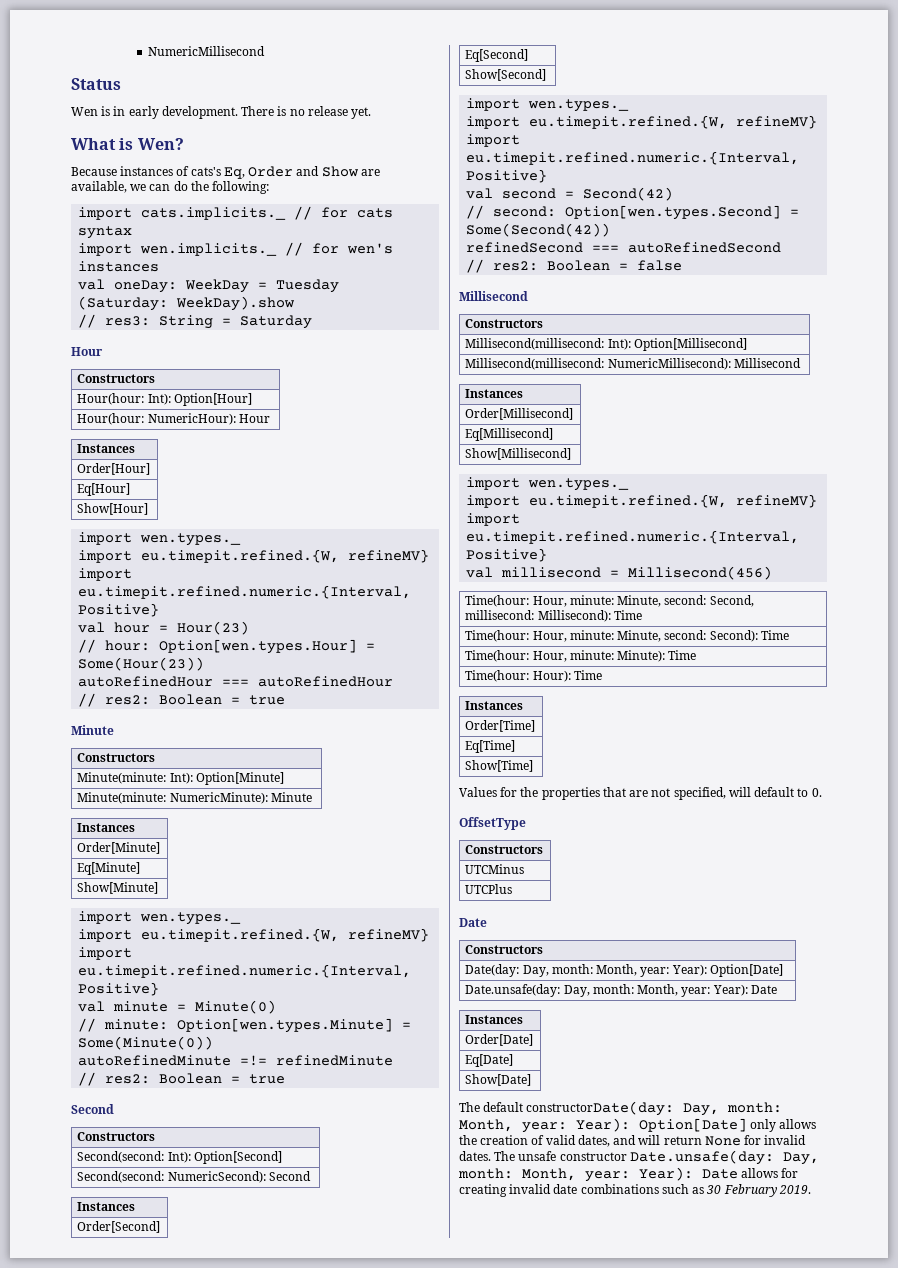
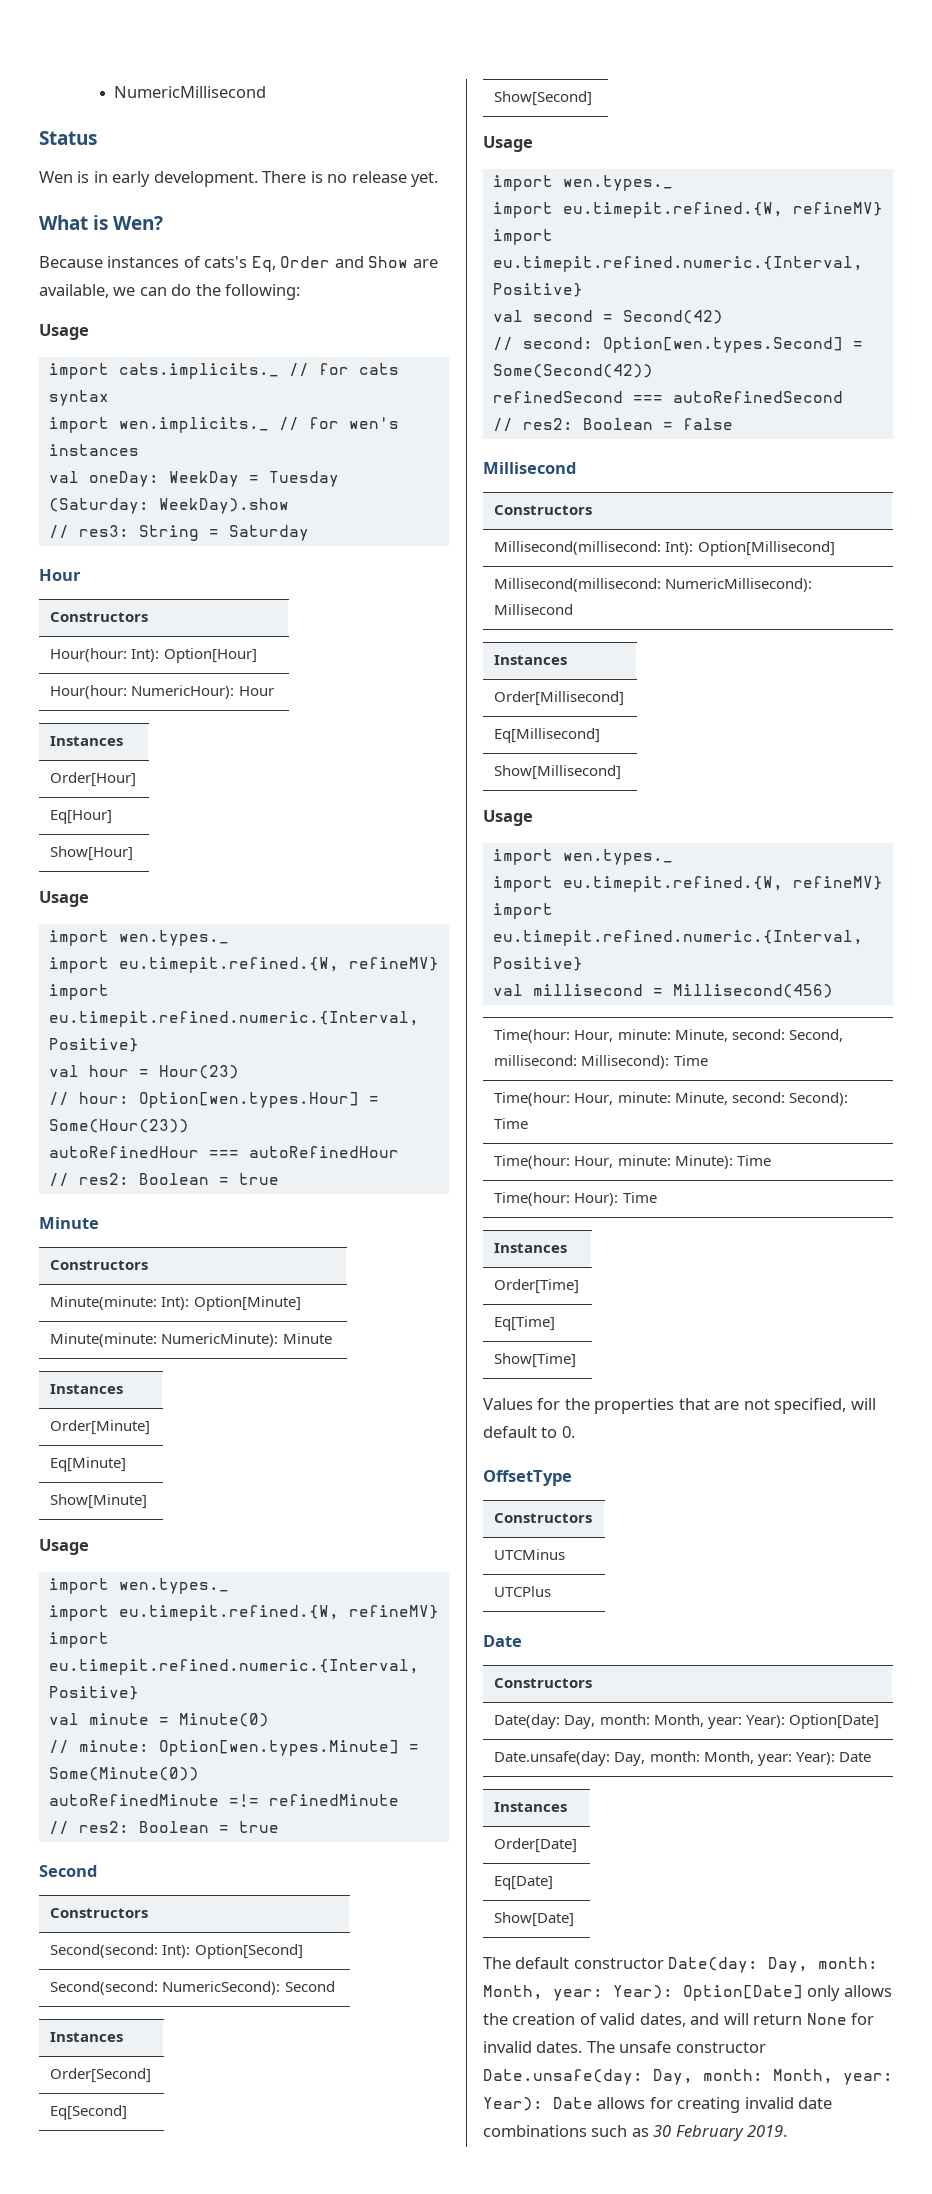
(270, 187) none -> [39,324,89,340] // Usage
(149, 509) none -> [39,891,89,907] // Usage
(159, 888) none -> [39,1539,89,1555] // Usage
(547, 75) none -> [483,136,533,152] // Usage
(572, 454) none -> [483,810,533,826] // Usage
[526,1101,675,1116] constructorDate(day: -> [573,1957,759,1973] constructor Date(day:

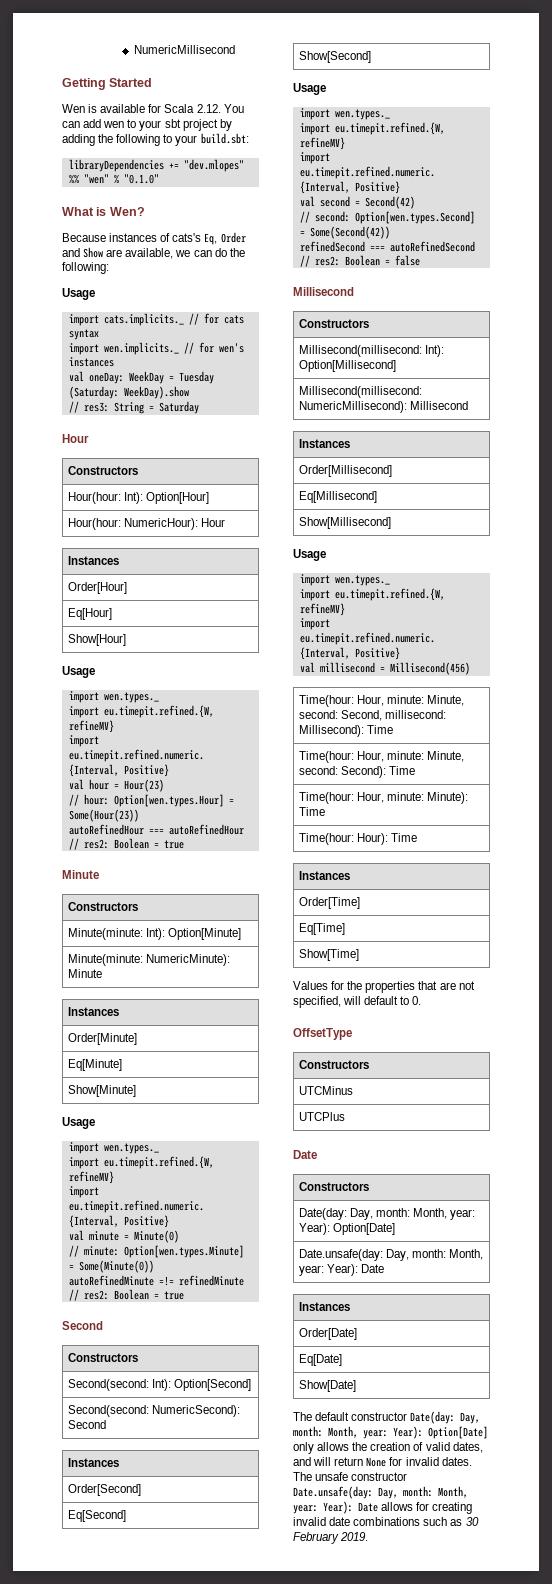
[39,131,97,145] Status -> [62,78,153,90] Getting Started
[93,171,439,187] in early development. There is no release yet. -> [100,104,244,113] [62,119,232,131] [62,133,249,146] [68,159,244,172] [68,174,159,184] available for Scala 2.12. You can add wen to your sbt project by adding the following to your build.sbt: // libraryDependencies += "dev.mlopes" %% "wen" % "0.1.0"

